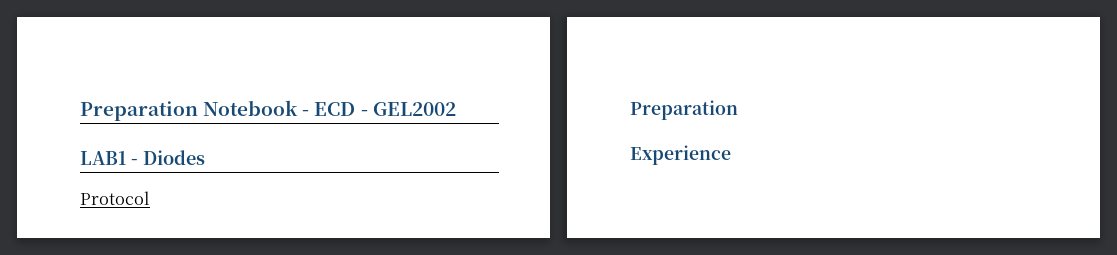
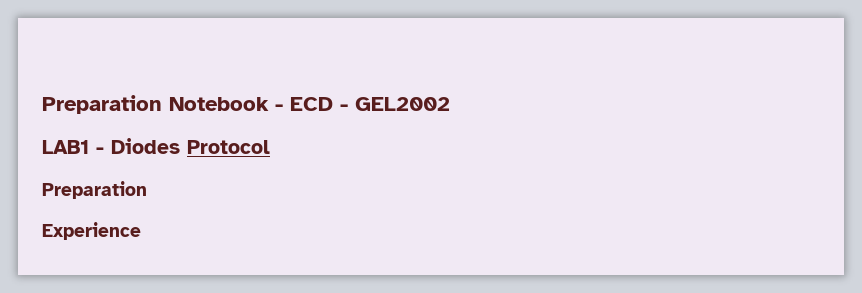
(205, 157) // -> (180, 146) none

